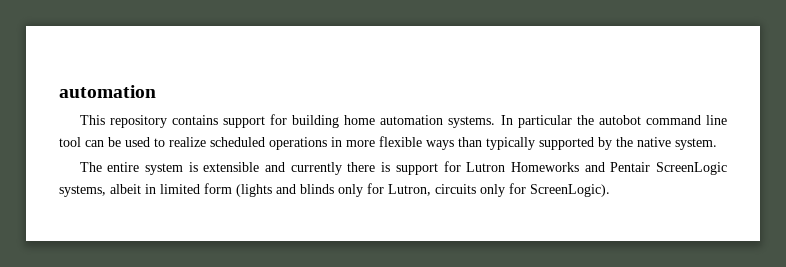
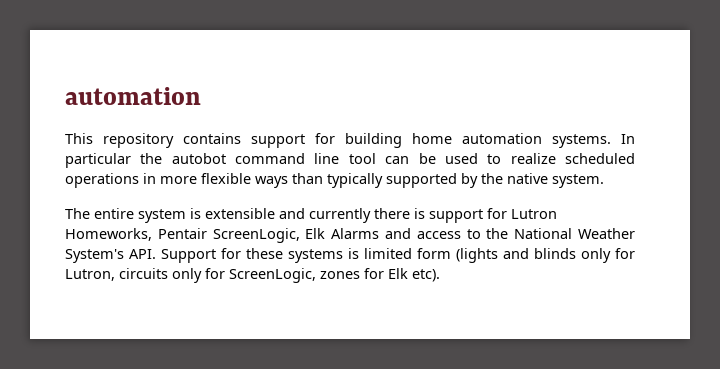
[510,162,727,175] [59,184,156,197] Homeworks and Pentair ScreenLogic systems, albeit in -> [65,228,636,243] [65,248,359,263] Homeworks, Pentair ScreenLogic, Elk Alarms and access to the National Weather System's API. Support for these systems is
[530,184,610,197] ScreenLogic). -> [229,268,440,283] ScreenLogic, zones for Elk etc).

